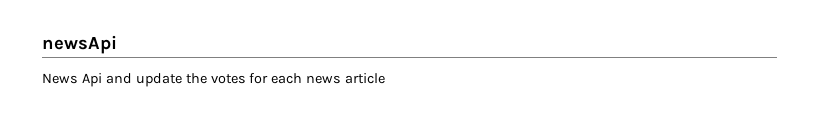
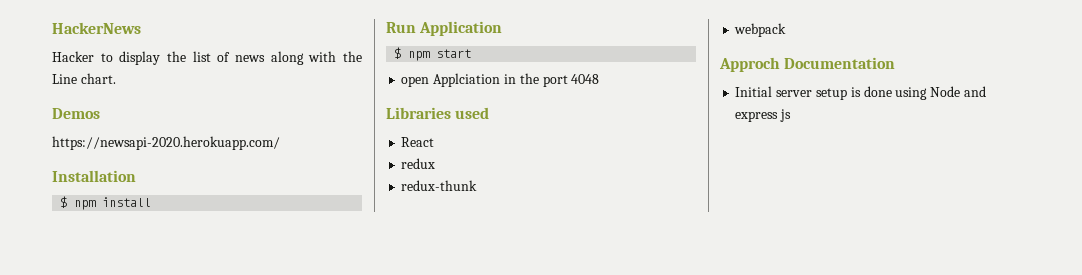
[42,35,117,54] [42,73,386,87] newsApi // News Api and update the votes for each news article -> [52,22,141,34] [52,51,362,65] [52,73,116,84] [52,108,100,119] [52,136,280,150] [52,170,136,182] [60,196,152,210] [386,21,503,36] [394,47,472,61] [401,73,600,87] [386,107,490,119] [401,137,435,147] [401,158,436,169] [401,180,478,191] [734,23,787,37] [719,57,896,72] [735,86,986,100] [735,109,792,122] HackerNews // Hacker to display the list of news along with the Line chart. // Demos // https://newsapi-2020.herokuapp.com/ // Installation // $ npm install // Run Application // $ npm start // open Applciation in the port 4048 // Libraries used // React // redux // redux-thunk // webpack // Approch Documentation // Initial server setup is done using Node and express js

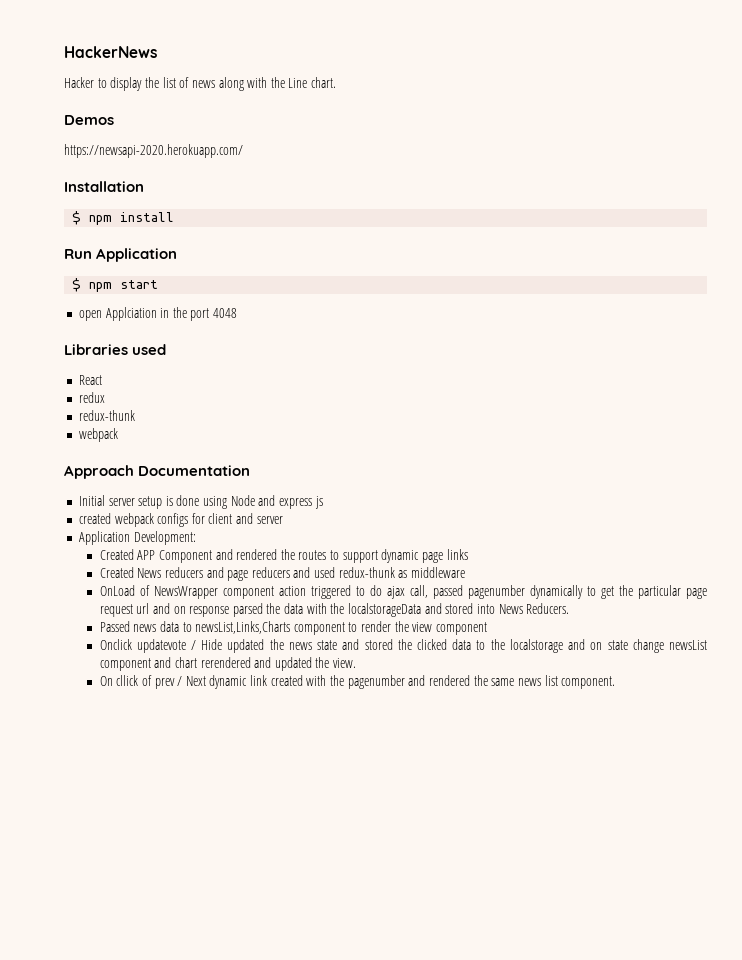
[719,57,780,72] Approch -> [64,465,134,479] Approach
(792, 115) none -> [78,513,283,527] [78,531,196,545] [99,549,468,563] [99,567,466,581] [99,585,708,599] [99,603,570,617] [99,621,488,635] [99,639,707,653] [99,657,357,671] [99,675,616,689] // created webpack configs for client and server // Application Development: // Created APP Component and rendered the routes to support dynamic page links // Created News reducers and page reducers and used redux-thunk as middleware // OnLoad of NewsWrapper component action triggered to do ajax call, passed pagenumber dynamically to get the particular page request url and on response parsed the data with the localstorageData and stored into News Reducers. // Passed news data to newsList,Links,Charts component to render the view component // Onclick updatevote / Hide updated the news state and stored the clicked data to the localstorage and on state change newsList component and chart rerendered and updated the view. // On cllick of prev / Next dynamic link created with the pagenumber and rendered the same news list component.

